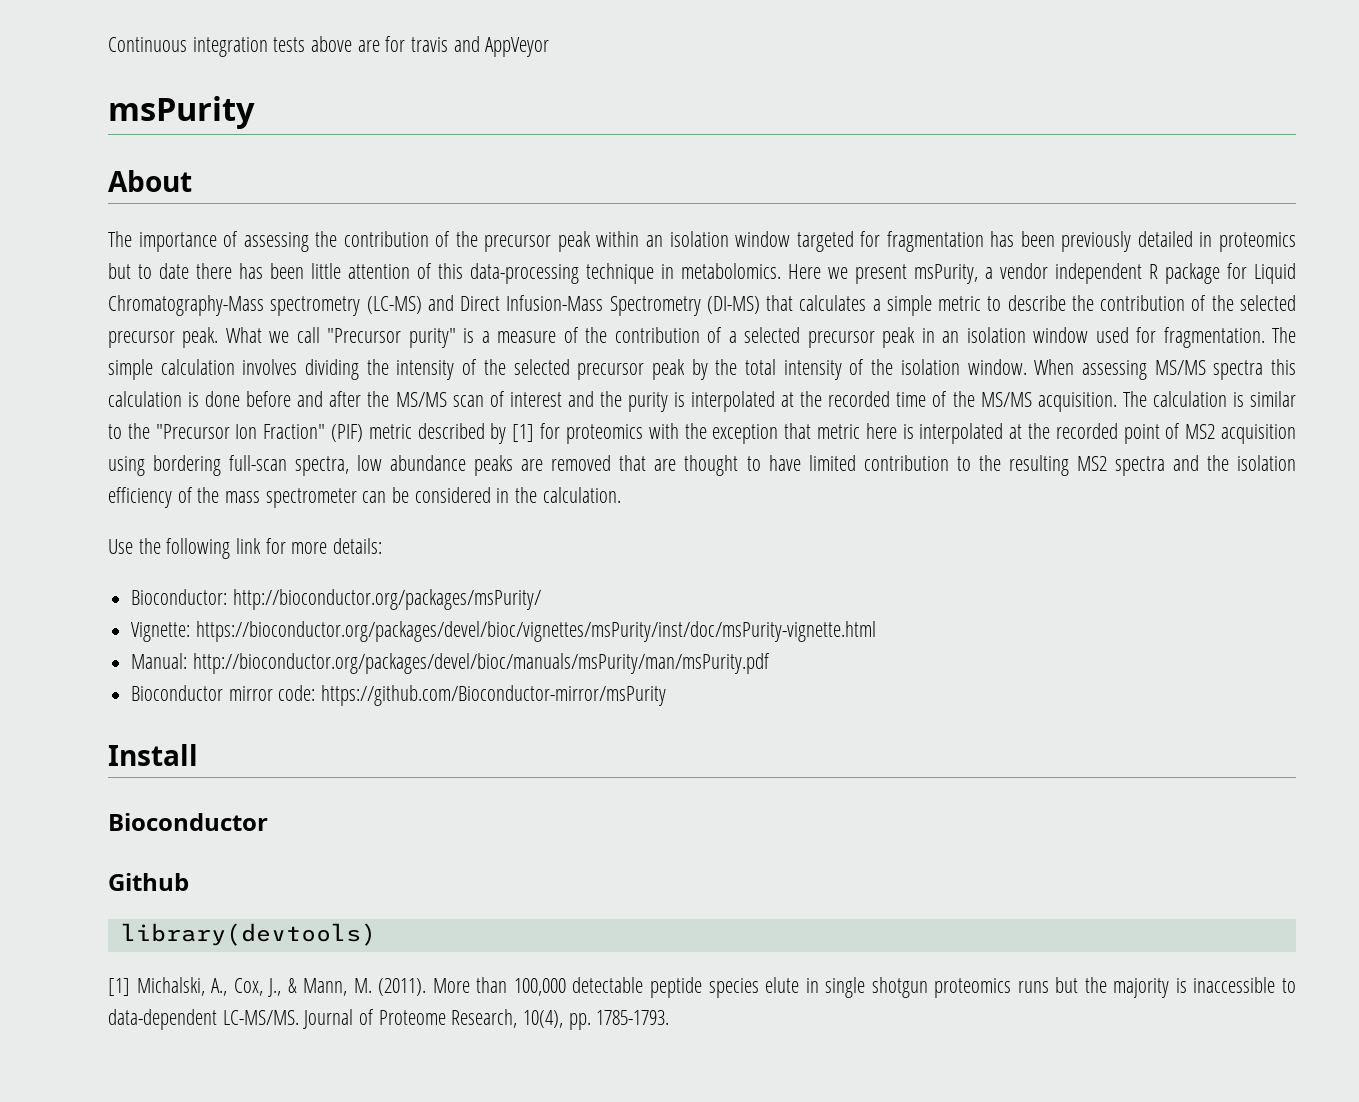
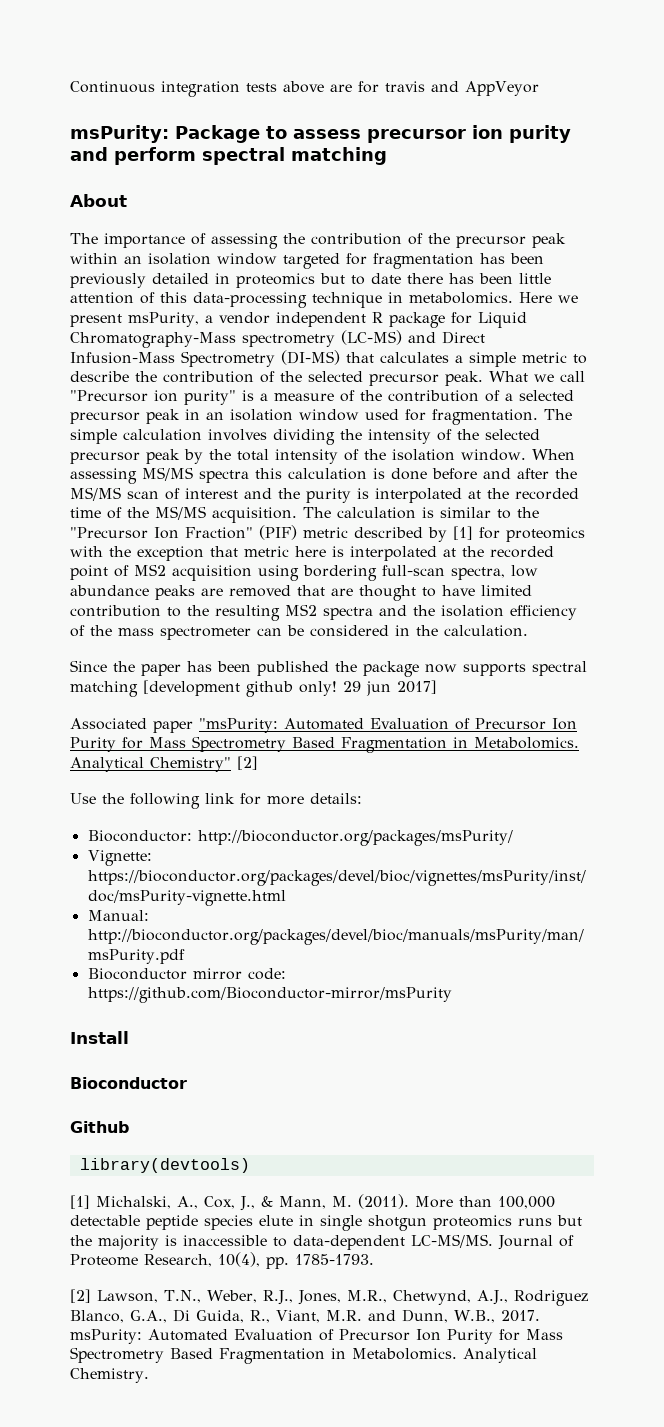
[108,96,255,129] msPurity -> [70,125,571,143] [70,147,387,165] msPurity: Package to assess precursor ion purity and perform spectral matching
(402, 335) none -> [154,390,178,402] ion
(621, 495) none -> [70,660,587,677] [70,680,437,697] [70,718,577,733] [70,736,579,753] [70,756,258,772] // Since the paper has been published the package now supports spectral matching [development github only! 29 jun 2017] // Associated paper "msPurity: Automated Evaluation of Precursor Ion Purity for Mass Spectrometry Based Fragmentation in Metabolomics. Analytical Chemistry" [2]
(670, 1017) none -> [70,1289,588,1306] [70,1309,540,1323] [70,1329,563,1344] [70,1347,537,1364] [70,1368,149,1383] // [2] Lawson, T.N., Weber, R.J., Jones, M.R., Chetwynd, A.J., Rodriguez Blanco, G.A., Di Guida, R., Viant, M.R. and Dunn, W.B., 2017. msPurity: Automated Evaluation of Precursor Ion Purity for Mass Spectrometry Based Fragmentation in Metabolomics. Analytical Chemistry.

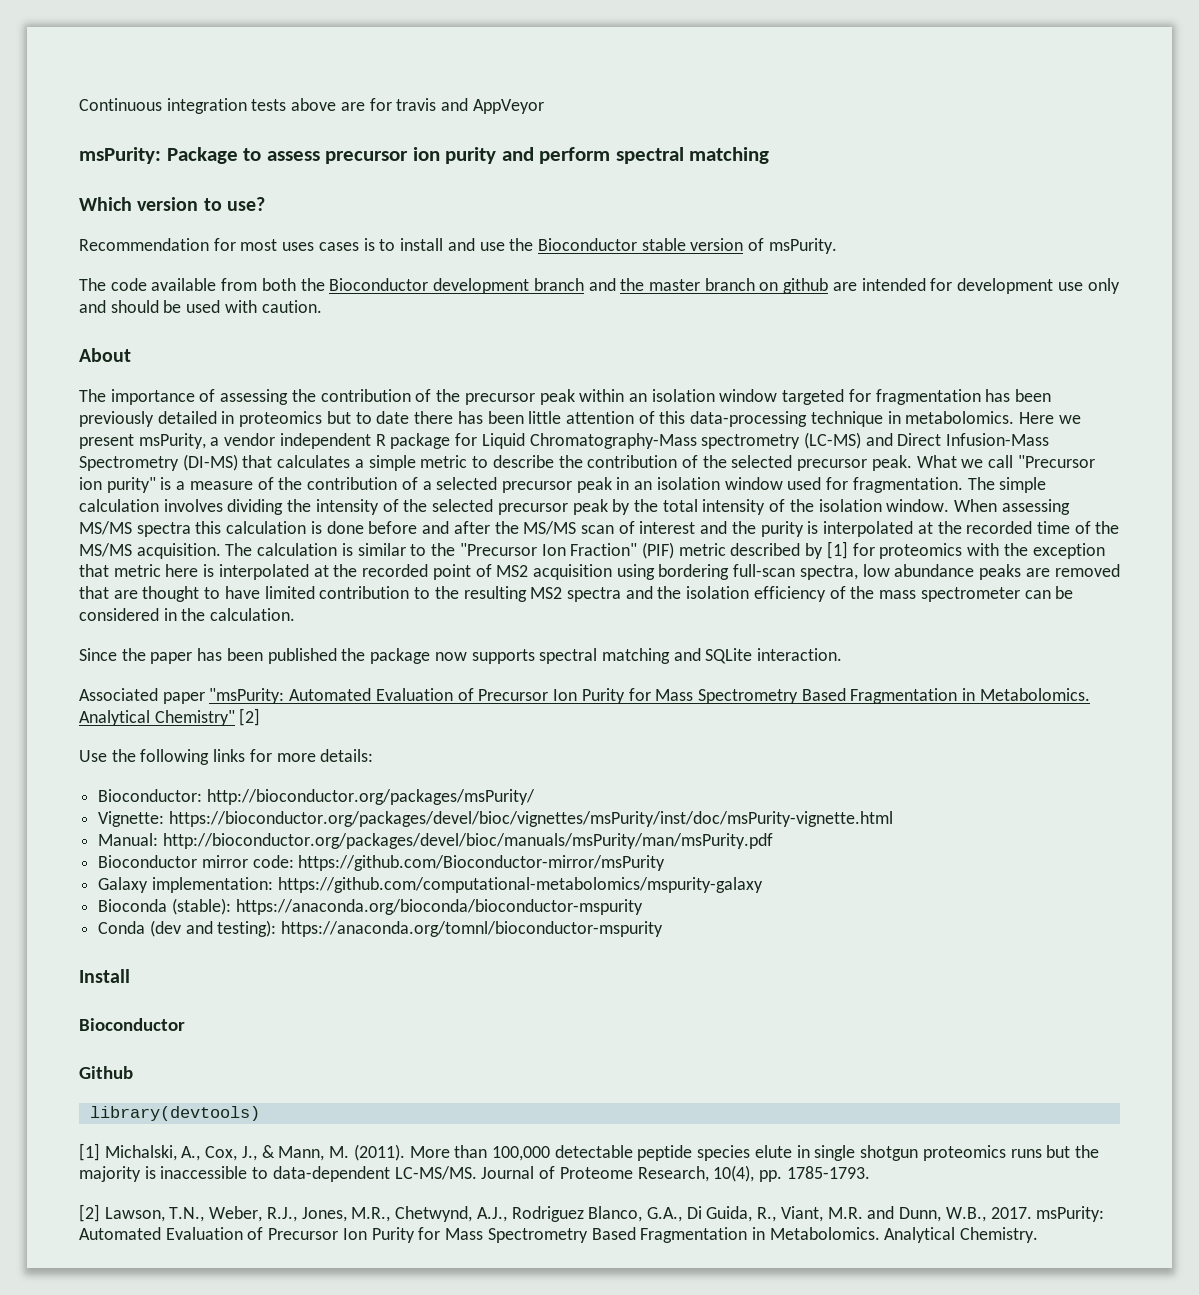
(387, 156) none -> [79,197,265,211] [79,238,837,254] [79,278,1120,294] [79,300,322,313] // Which version to use? // Recommendation for most uses cases is to install and use the Bioconductor stable version of msPurity. // The code available from both the Bioconductor development branch and the master branch on github are intended for development use only and should be used with caution.
[143,680,437,697] [development github only! 29 jun 2017] -> [673,648,843,664] and SQLite interaction.
[205,793,235,804] link -> [213,749,246,762] links
(452, 995) none -> [98,877,763,893] [98,898,643,915] [98,920,664,937] // Galaxy implementation: https://github.com/computational-metabolomics/mspurity-galaxy // Bioconda (stable): https://anaconda.org/bioconda/bioconductor-mspurity // Conda (dev and testing): https://anaconda.org/tomnl/bioconductor-mspurity

